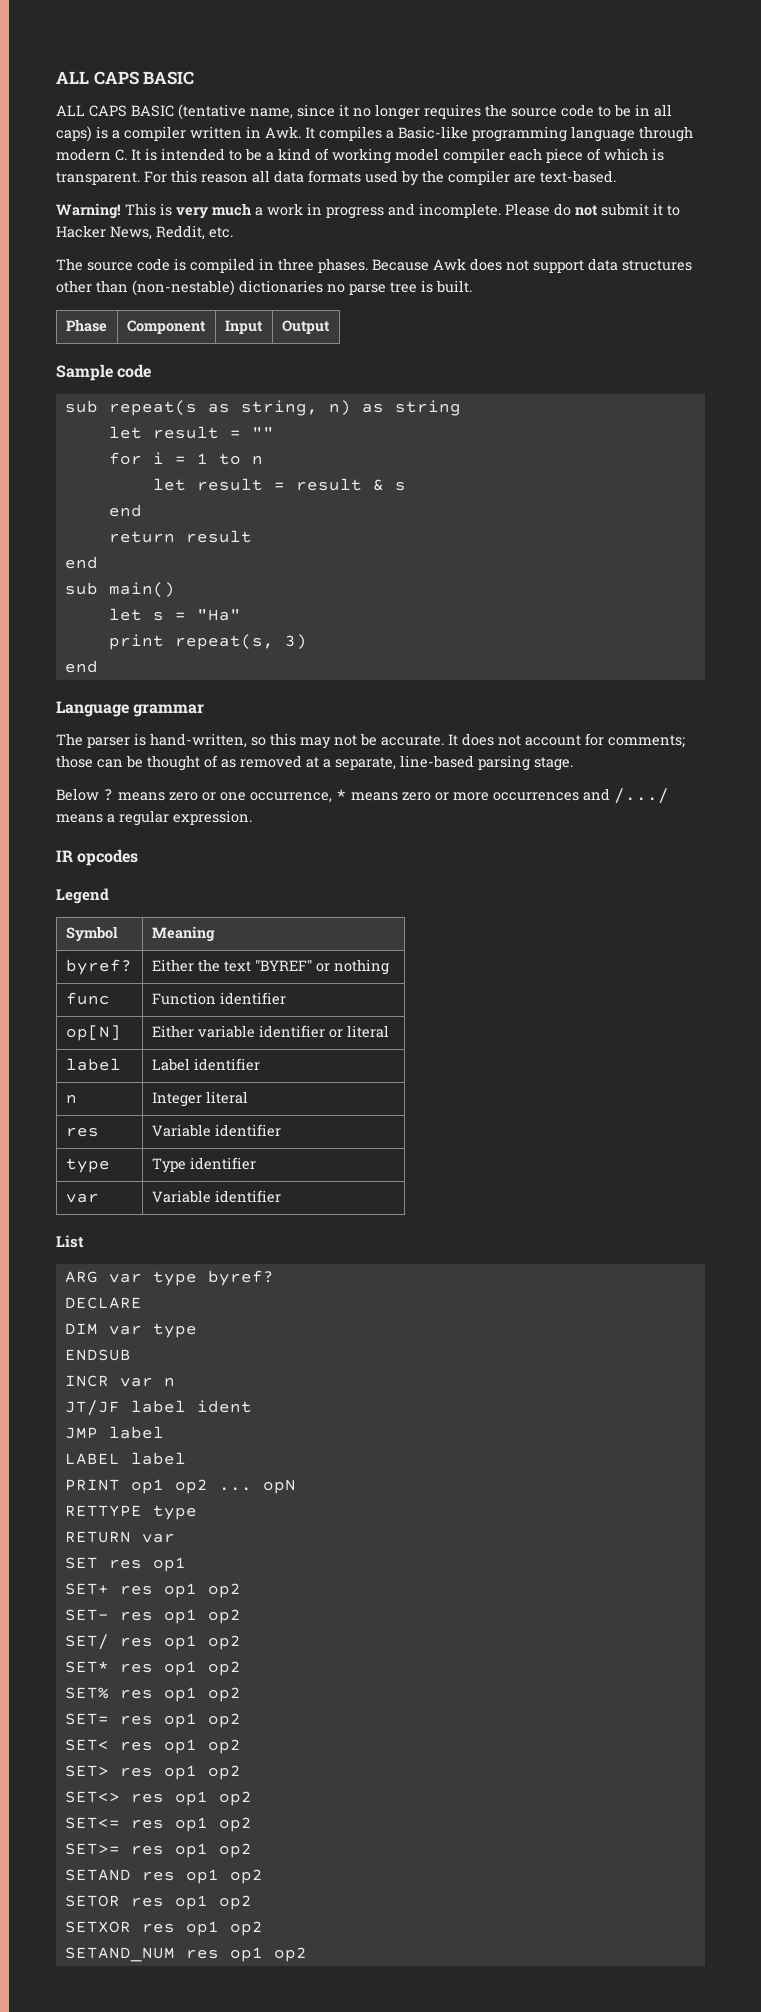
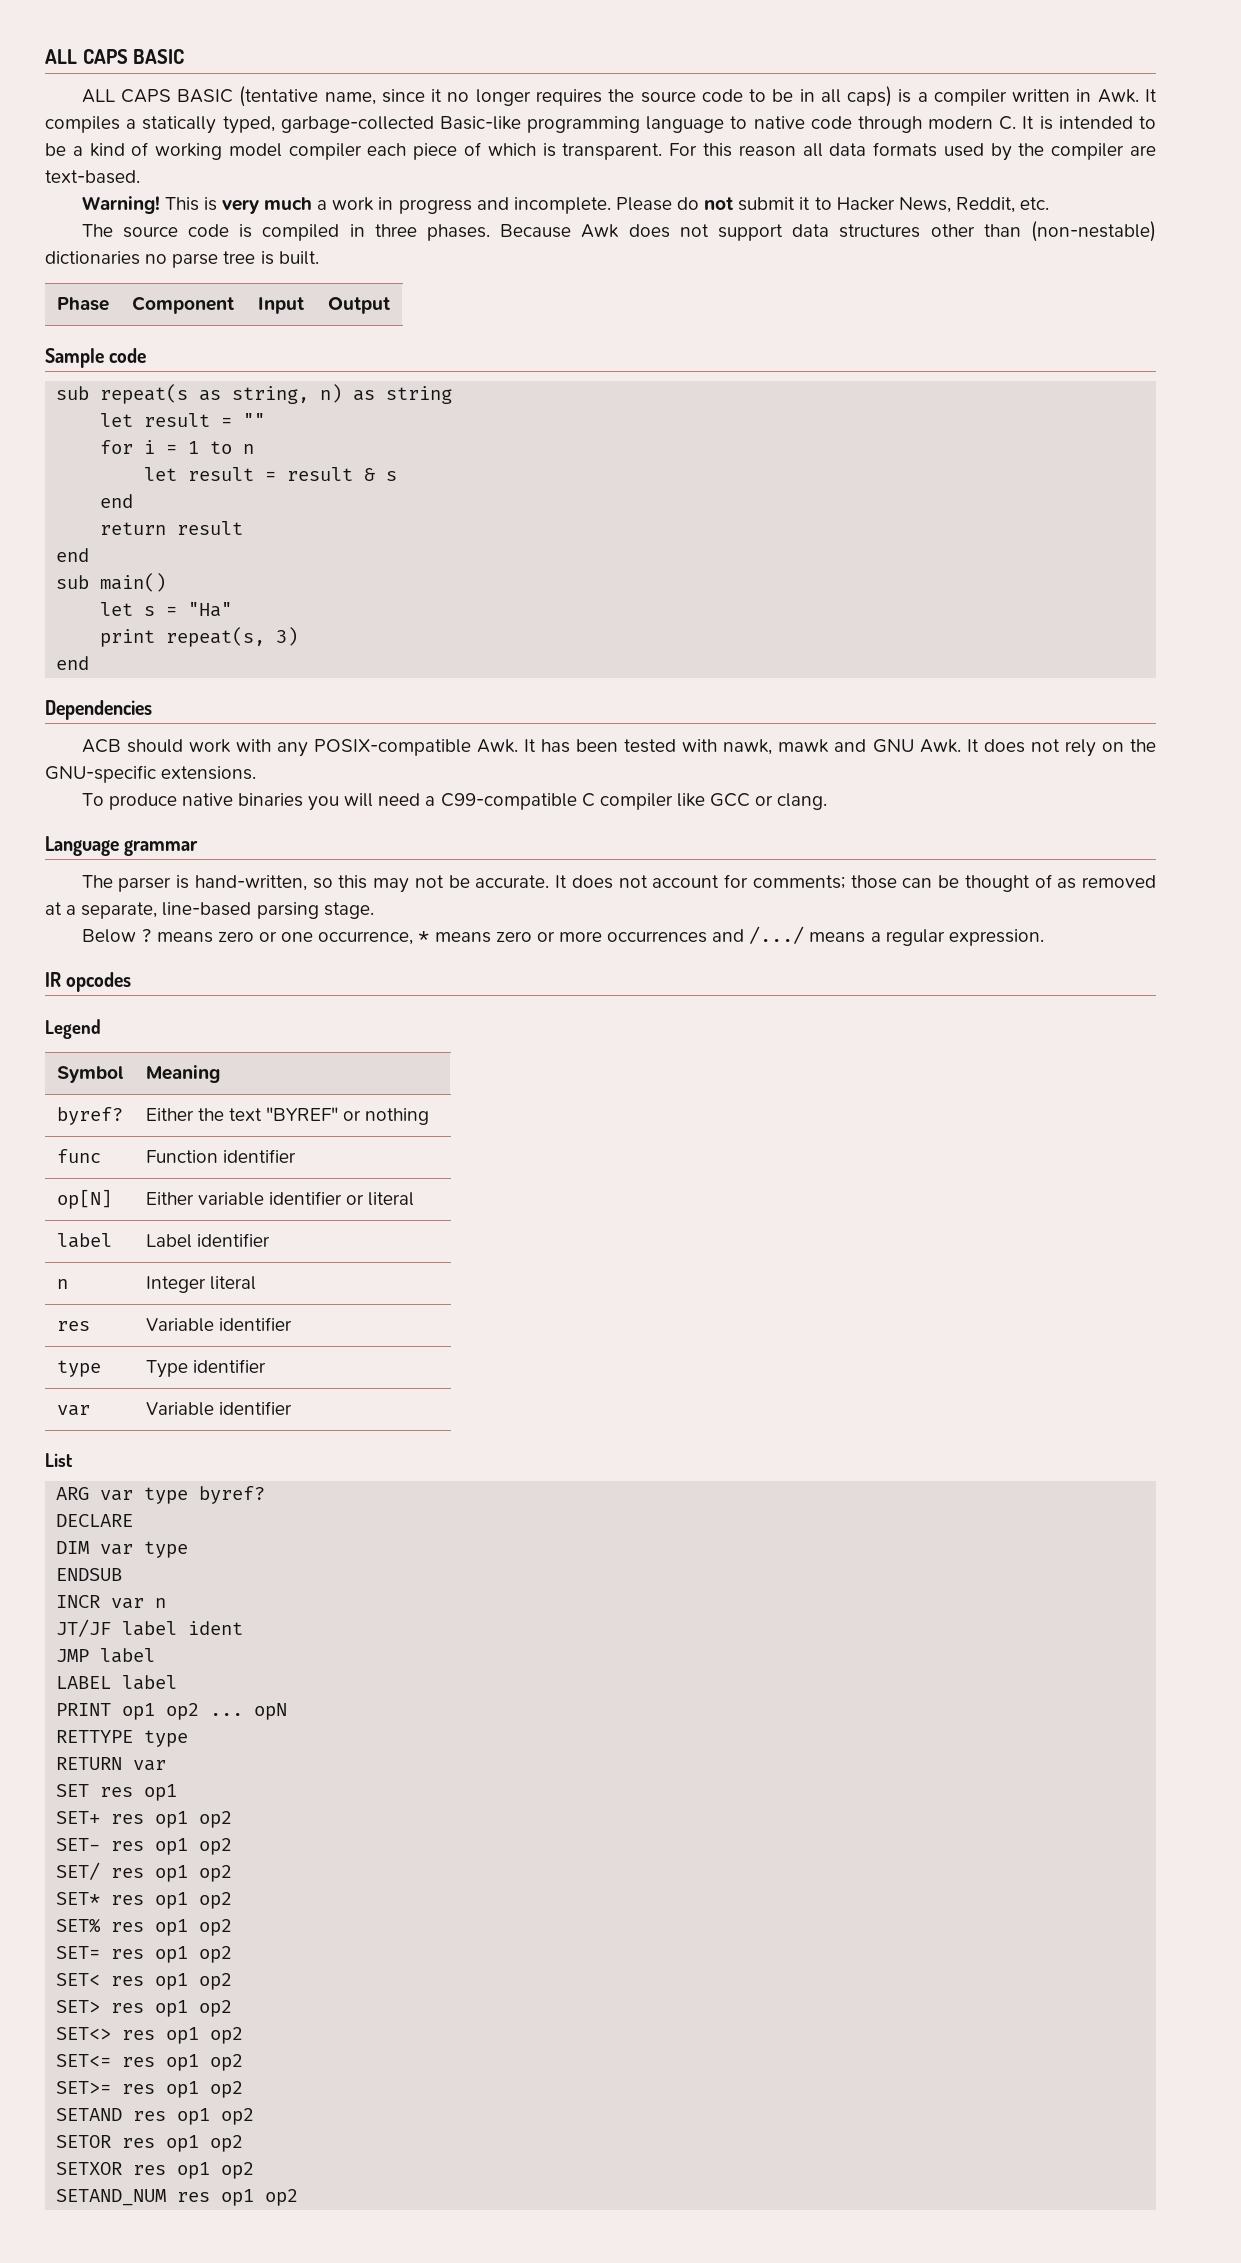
[398,126,635,142] Basic-like programming language -> [142,116,852,134] statically typed, garbage-collected Basic-like programming language to native code
(98, 666) none -> [45,700,152,720] [81,739,1157,757] [45,765,257,783] [81,793,828,811] // Dependencies // ACB should work with any POSIX-compatible Awk. It has been tested with nawk, mawk and GNU Awk. It does not rely on the GNU-specific extensions. // To produce native binaries you will need a C99-compatible C compiler like GCC or clang.

